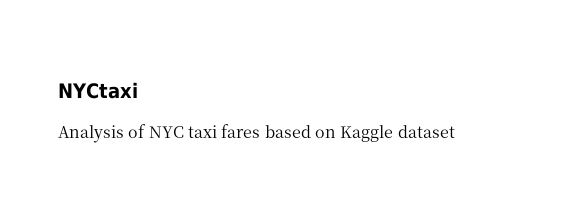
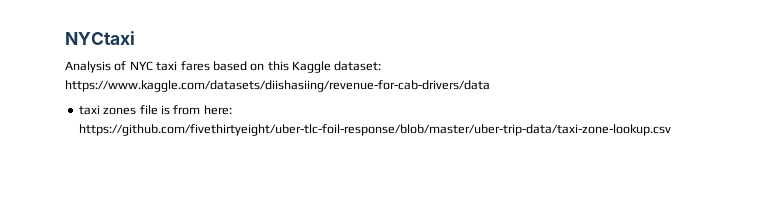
[340,125,455,142] Kaggle dataset -> [267,61,382,73] [65,80,490,92] [78,105,232,115] [78,124,671,136] this Kaggle dataset: https://www.kaggle.com/datasets/diishasiing/revenue-for-cab-drivers/data // taxi zones file is from here: https://github.com/fivethirtyeight/uber-tlc-foil-response/blob/master/uber-trip-data/taxi-zone-lookup.csv

